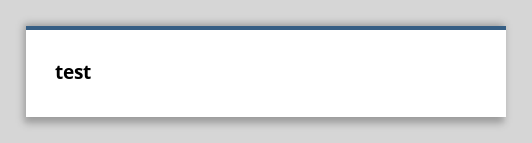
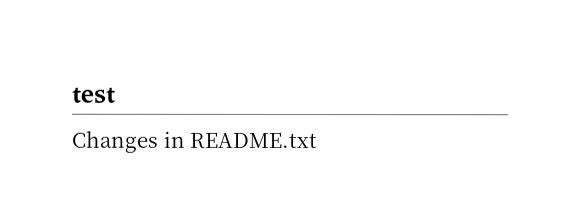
(91, 72) none -> [71,130,318,153] // Changes in README.txt

